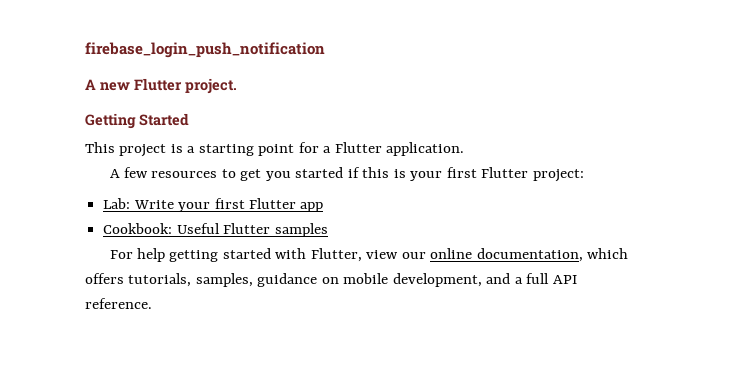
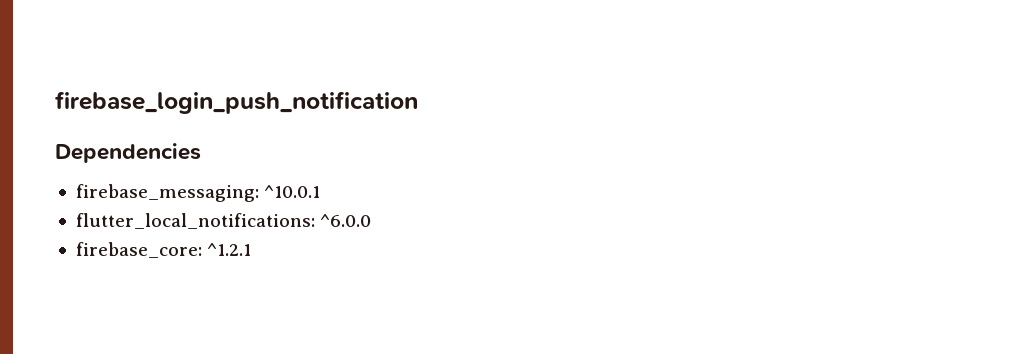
[85,78,237,94] [85,113,189,129] [85,142,465,157] [109,167,584,182] [103,198,324,212] [103,223,328,237] [109,248,629,262] [85,273,577,287] [85,298,152,309] A new Flutter project. // Getting Started // This project is a starting point for a Flutter application. // A few resources to get you started if this is your first Flutter project: // Lab: Write your first Flutter app // Cookbook: Useful Flutter samples // For help getting started with Flutter, view our online documentation, which offers tutorials, samples, guidance on mobile development, and a full API reference. -> [55,143,201,163] [75,184,321,202] [75,213,372,229] [75,242,252,258] Dependencies // firebase_messaging: ^10.0.1 // flutter_local_notifications: ^6.0.0 // firebase_core: ^1.2.1

